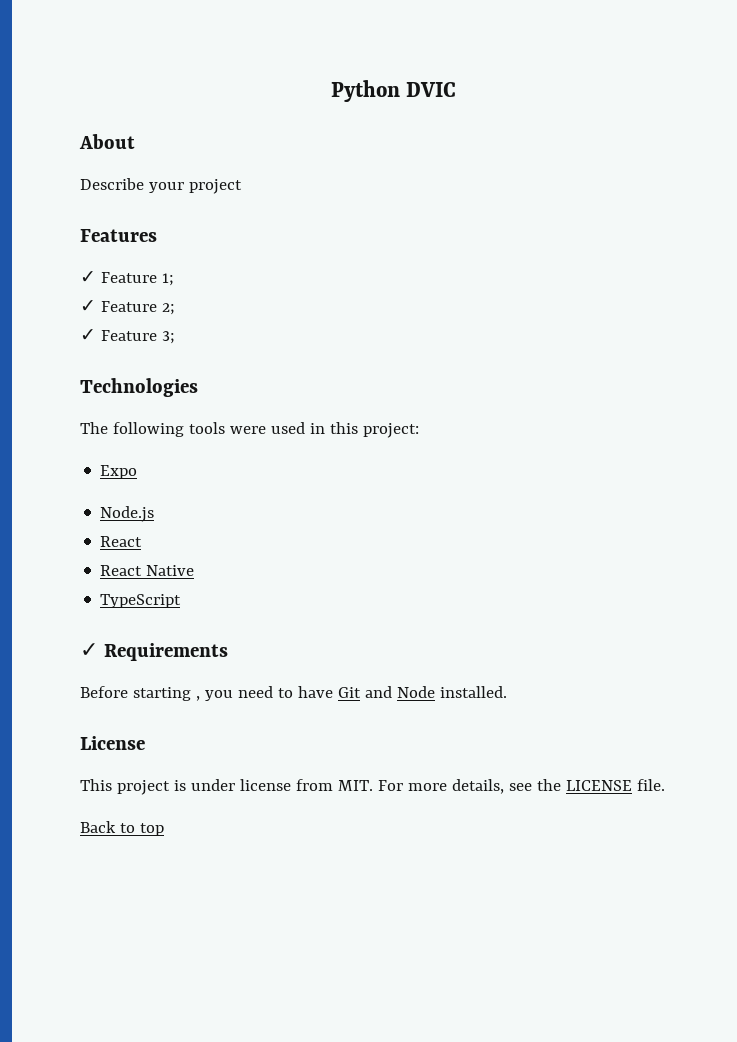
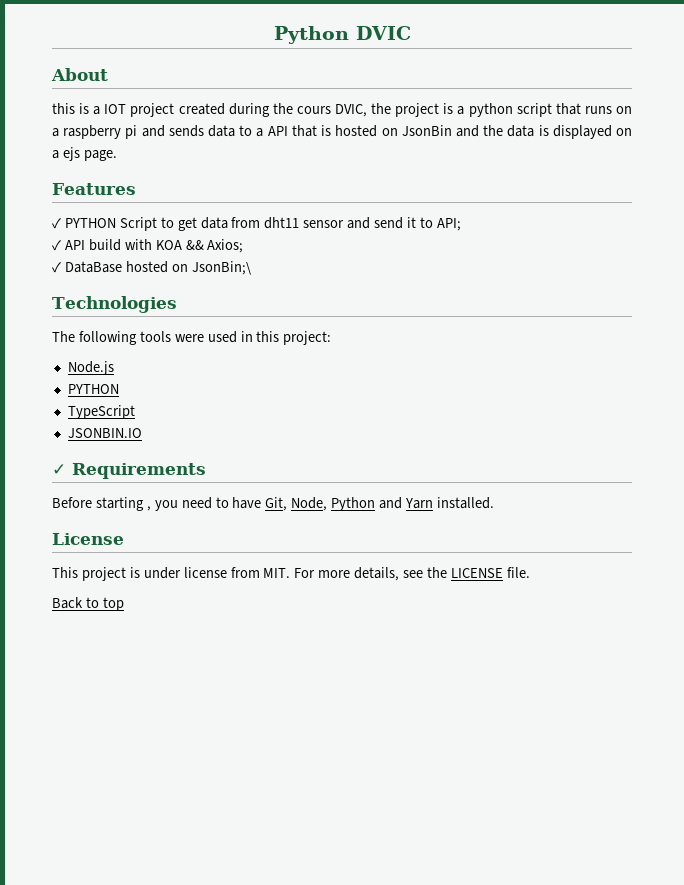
[80,178,242,194] [80,229,157,242] [80,271,174,286] [80,300,175,315] [80,329,175,344] Describe your project // Features // ✓ Feature 1; // ✓ Feature 2; // ✓ Feature 3; -> [52,103,632,117] [52,125,633,139] [52,147,117,161] [52,183,136,195] [52,217,461,231] [52,239,244,253] [52,261,251,275] this is a IOT project created during the cours DVIC, the project is a python script that runs on a raspberry pi and sends data to a API that is hosted on JsonBin and the data is displayed on a ejs page. // Features // ✓ PYTHON Script to get data from dht11 sensor and send it to API; // ✓ API build with KOA && Axios; // ✓ DataBase hosted on JsonBin;\
[100,465,138,479] // Expo -> (332, 338) none
[100,536,143,547] [100,565,195,576] React // React Native -> [67,384,119,394] PYTHON
(182, 601) none -> [67,428,142,438] // JSONBIN.IO
[337,686,435,698] Git and Node -> [265,497,434,511] Git, Node, Python and Yarn

